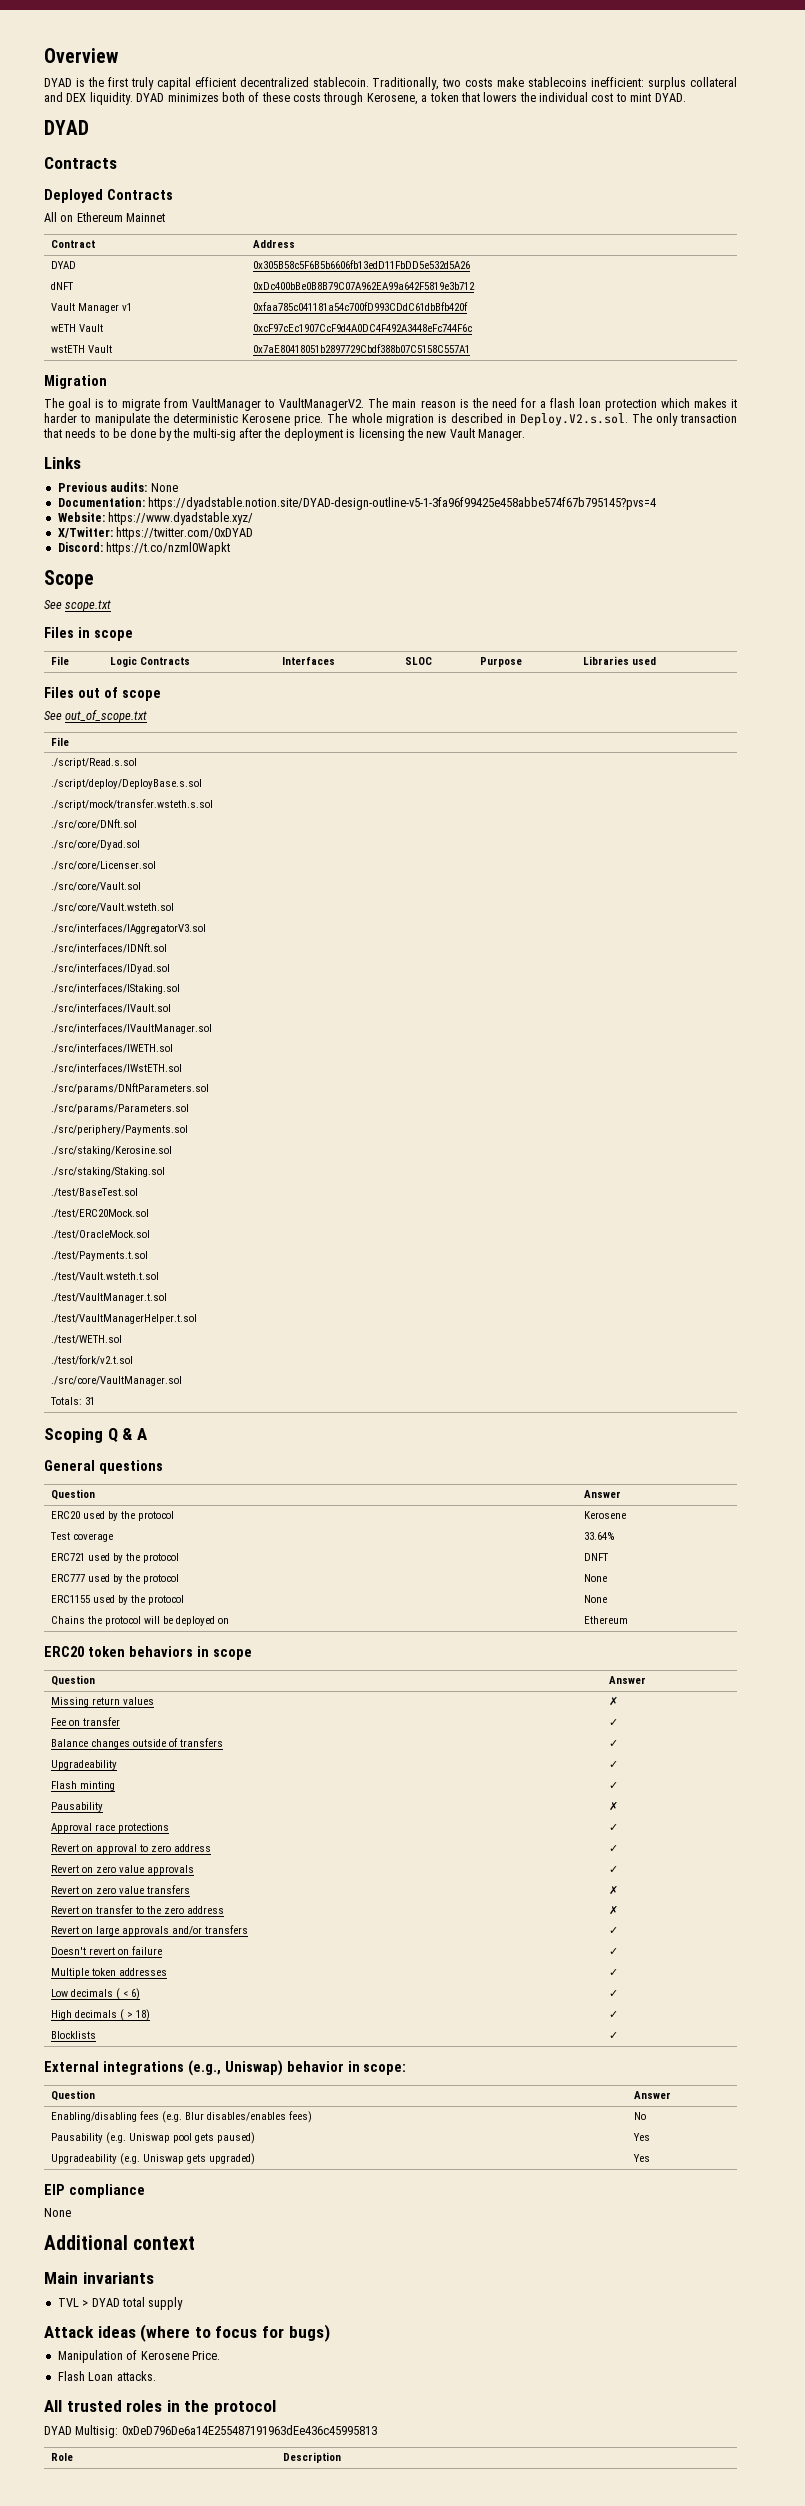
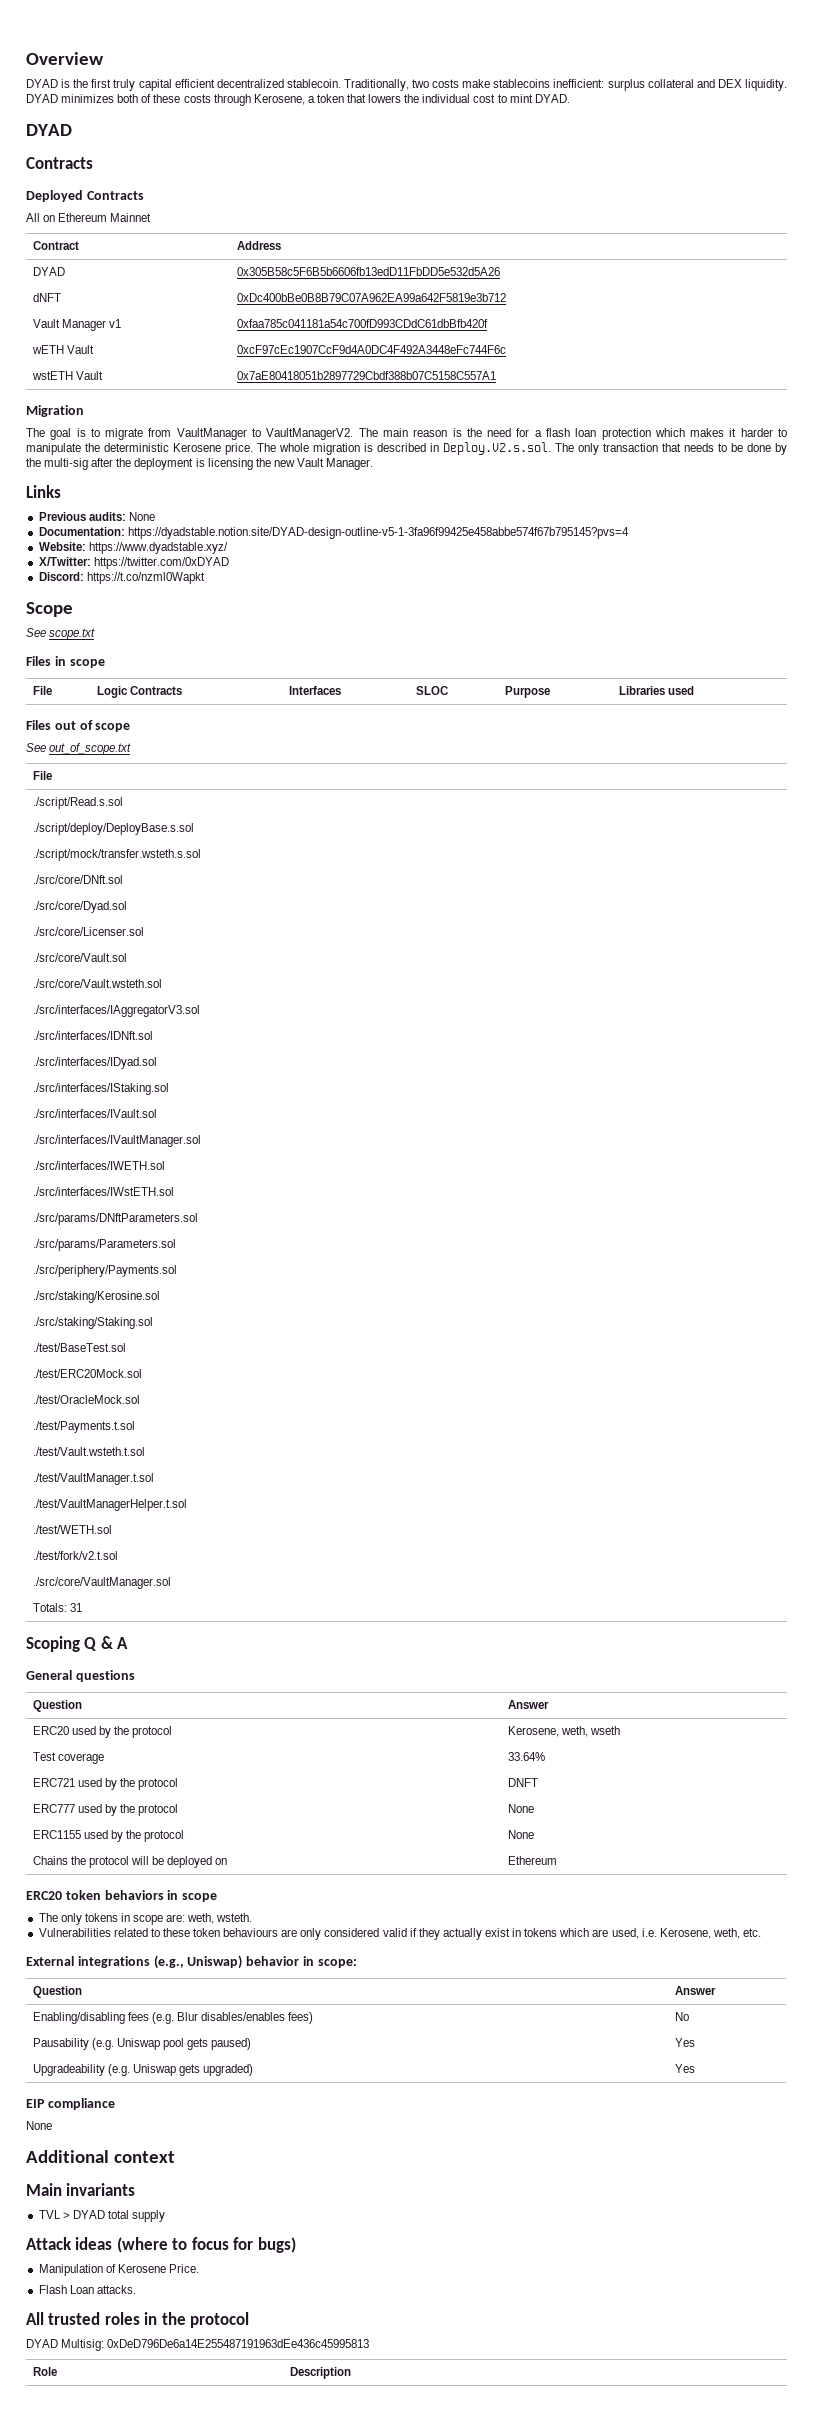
[583,1511,626,1519] Kerosene -> [507,1726,621,1737] Kerosene, weth, wseth
[50,1675,95,1686] [608,1676,646,1684] [50,1697,154,1707] [608,1696,618,1706] [50,1717,120,1726] [608,1719,618,1726] [50,1738,223,1749] [608,1740,618,1747] [50,1760,117,1770] [608,1761,618,1768] [50,1781,115,1791] [608,1782,618,1789] [50,1802,103,1812] [608,1801,618,1811] [50,1823,169,1833] [608,1824,618,1831] [50,1844,211,1854] [608,1845,618,1852] [50,1865,194,1875] [608,1866,618,1873] [50,1885,190,1894] [608,1885,618,1895] [50,1905,224,1914] [608,1905,618,1915] [50,1925,248,1936] [608,1927,618,1934] [50,1946,162,1955] [608,1948,618,1955] [50,1968,167,1978] [608,1969,618,1976] [50,1988,140,2000] [608,1990,618,1997] [50,2009,150,2021] [608,2011,618,2018] [50,2031,96,2039] [608,2032,618,2039] // Question | Answer // Missing return values | ✗ // Fee on transfer | ✓ // Balance changes outside of transfers | ✓ // Upgradeability | ✓ // Flash minting | ✓ // Pausability | ✗ // Approval race protections | ✓ // Revert on approval to zero address | ✓ // Revert on zero value approvals | ✓ // Revert on zero value transfers | ✗ // Revert on transfer to the zero address | ✗ // Revert on large approvals and/or transfers | ✓ // Doesn't revert on failure | ✓ // Multiple token addresses | ✓ // Low decimals ( < 6) | ✓ // High decimals ( > 18) | ✓ // Blocklists | ✓ -> [38,1913,253,1925] [38,1928,761,1940] // The only tokens in scope are: weth, wsteth. // Vulnerabilities related to these token behaviours are only considered valid if they actually exist in tokens which are used, i.e. Kerosene, weth, etc.

